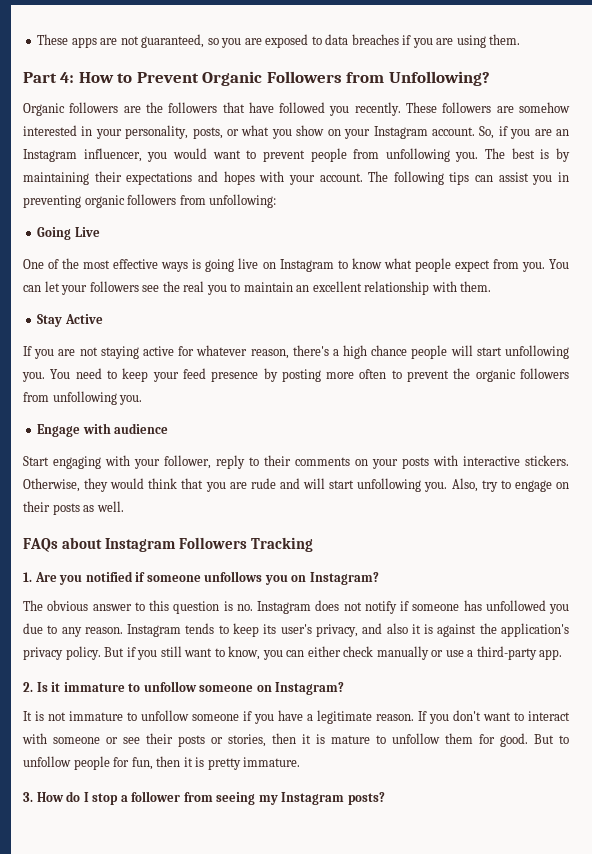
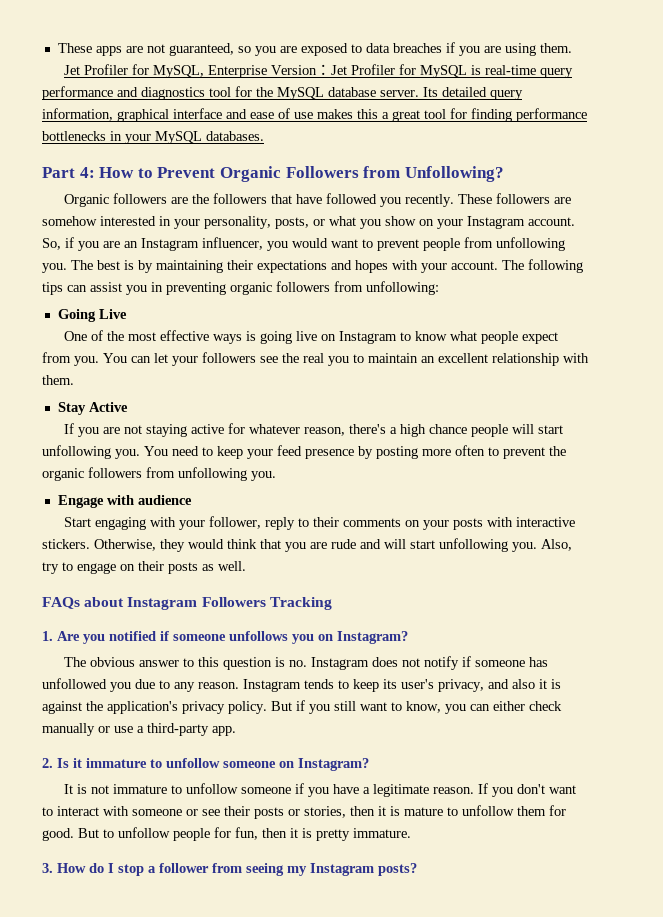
(521, 39) none -> [64,64,574,78] [42,86,523,100] [42,108,587,122] [42,131,264,144] // Jet Profiler for MySQL, Enterprise Version：Jet Profiler for MySQL is real-time query performance and diagnostics tool for the MySQL database server. Its detailed query information, graphical interface and ease of use makes this a great tool for finding performance bottlenecks in your MySQL databases.

